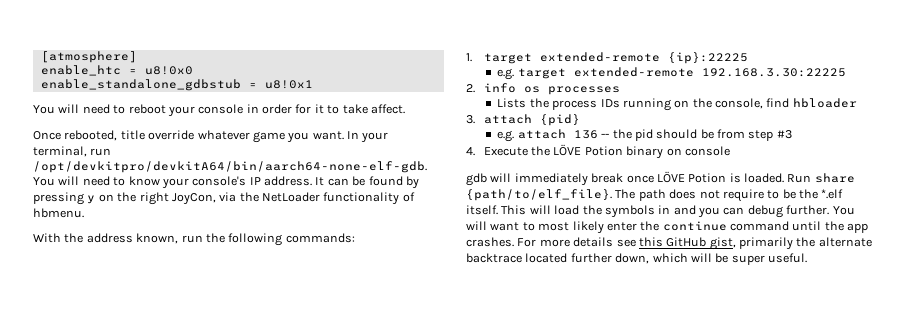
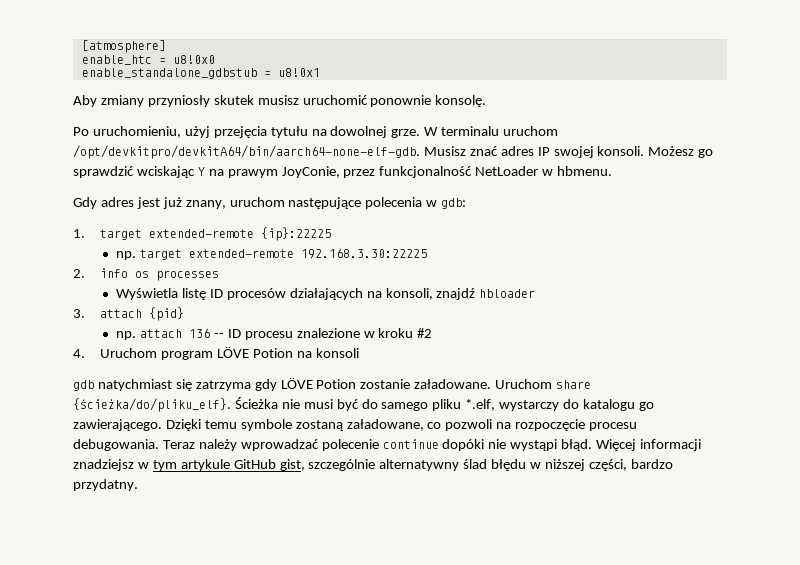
[33,104,405,117] [33,130,389,143] [33,146,112,157] [33,161,427,173] [33,176,419,189] [33,192,415,205] [33,208,84,218] [33,233,355,246] You will need to reboot your console in order for it to take affect. // Once rebooted, title override whatever game you want. In your terminal, run /opt/devkitpro/devkitA64/bin/aarch64-none-elf-gdb. You will need to know your console's IP address. It can be found by pressing y on the right JoyCon, via the NetLoader functionality of hbmenu. // With the address known, run the following commands: -> [73,95,487,107] [73,126,559,138] [73,145,714,159] [73,166,613,178] [73,197,467,209] Aby zmiany przyniosły skutek musisz uruchomić ponownie konsolę. // Po uruchomieniu, użyj przejęcia tytułu na dowolnej grze. W terminalu uruchom /opt/devkitpro/devkitA64/bin/aarch64-none-elf-gdb. Musisz znać adres IP swojej konsoli. Możesz go sprawdzić wciskając Y na prawym JoyConie, przez funkcjonalność NetLoader w hbmenu. // Gdy adres jest już znany, uruchom następujące polecenia w gdb:
[497,68,515,80] e.g. -> [116,251,137,260] np.
[497,98,790,111] Lists the process IDs running on the console, find -> [116,288,476,300] Wyświetla listę ID procesów działających na konsoli, znajdź
[497,130,515,142] e.g. -> [116,331,137,340] np.
[612,129,792,141] [466,144,730,159] [466,171,855,186] [466,189,844,202] [466,205,855,218] [466,221,869,234] [466,237,872,250] [466,253,807,265] the pid should be from step #3 // 4. Execute the LÖVE Potion binary on console // gdb will immediately break once LÖVE Potion is loaded. Run share {path/to/elf_file}. The path does not require to be the *.elf itself. This will load the symbols in and you can debug further. You will want to most likely enter the continue command until the app crashes. For more details see this GitHub gist, primarily the alternate backtrace located further down, which will be super useful. -> [227,328,433,340] [73,347,359,360] [73,378,592,391] [73,397,654,412] [73,419,638,431] [73,439,702,451] [73,459,673,471] [73,479,138,491] ID procesu znalezione w kroku #2 // 4. Uruchom program LÖVE Potion na konsoli // gdb natychmiast się zatrzyma gdy LÖVE Potion zostanie załadowane. Uruchom share {ścieżka/do/pliku_elf}. Ścieżka nie musi być do samego pliku *.elf, wystarczy do katalogu go zawierającego. Dzięki temu symbole zostaną załadowane, co pozwoli na rozpoczęcie procesu debugowania. Teraz należy wprowadzać polecenie continue dopóki nie wystąpi błąd. Więcej informacji znadziejsz w tym artykule GitHub gist, szczególnie alternatywny ślad błędu w niższej części, bardzo przydatny.

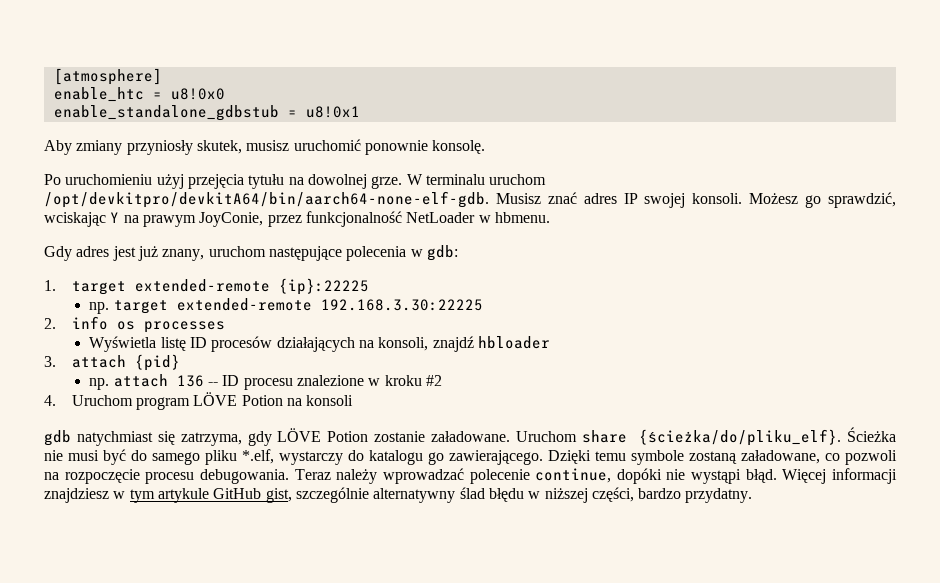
[213,95,254,105] skutek -> [196,140,242,154] skutek,
[92,126,181,138] uruchomieniu, -> [65,174,153,185] uruchomieniu
[73,166,134,178] sprawdzić -> [828,192,897,208] sprawdzić,
[195,380,251,391] zatrzyma -> [180,432,242,446] zatrzyma,
[382,439,439,449] continue -> [535,468,612,483] continue,
[73,459,134,471] znadziejsz -> [44,488,109,503] znajdziesz

